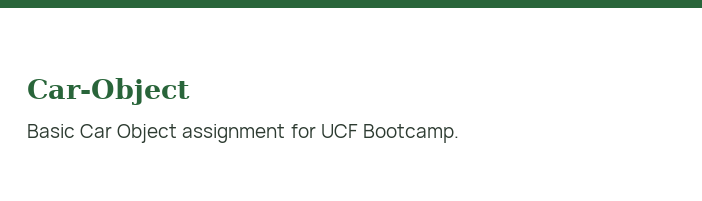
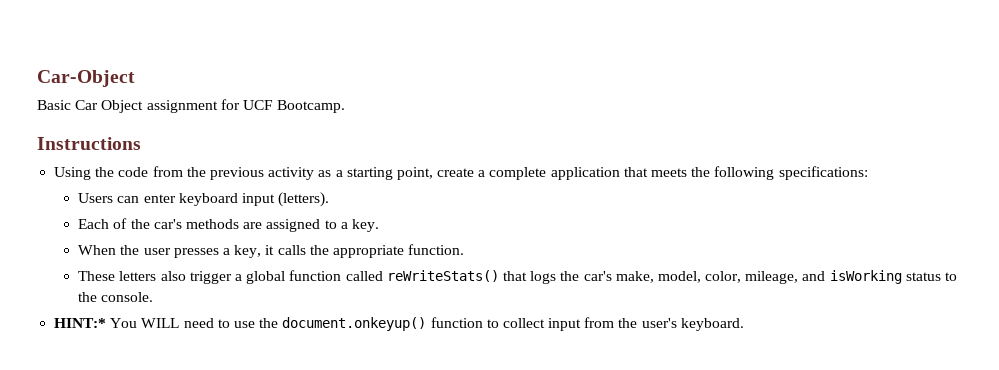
(459, 133) none -> [37,137,141,150] [54,166,868,180] [78,192,330,207] [78,218,379,232] [78,244,465,258] [78,270,957,284] [78,292,154,302] [54,317,744,331] // Instructions // Using the code from the previous activity as a starting point, create a complete application that meets the following specifications: // Users can enter keyboard input (letters). // Each of the car's methods are assigned to a key. // When the user presses a key, it calls the appropriate function. // These letters also trigger a global function called reWriteStats() that logs the car's make, model, color, mileage, and isWorking status to the console. // HINT:* You WILL need to use the document.onkeyup() function to collect input from the user's keyboard.

